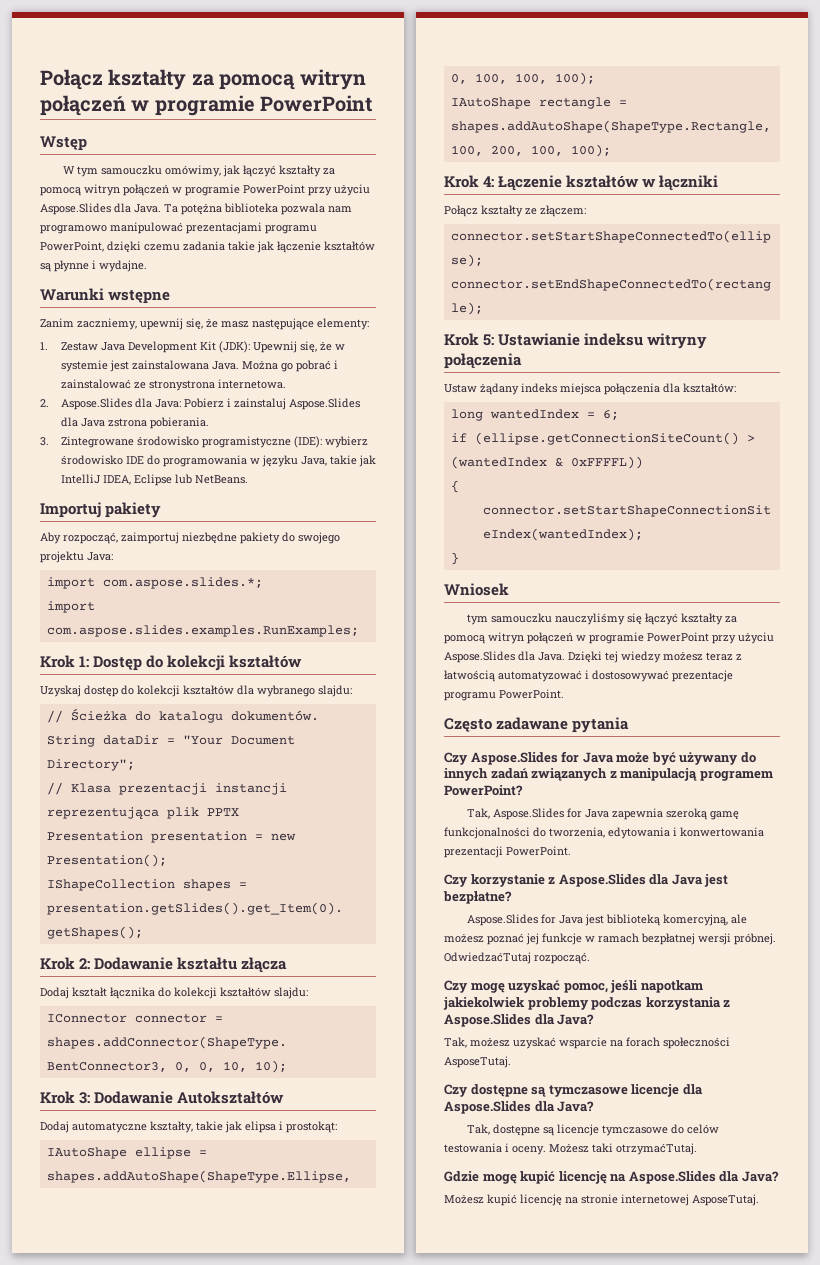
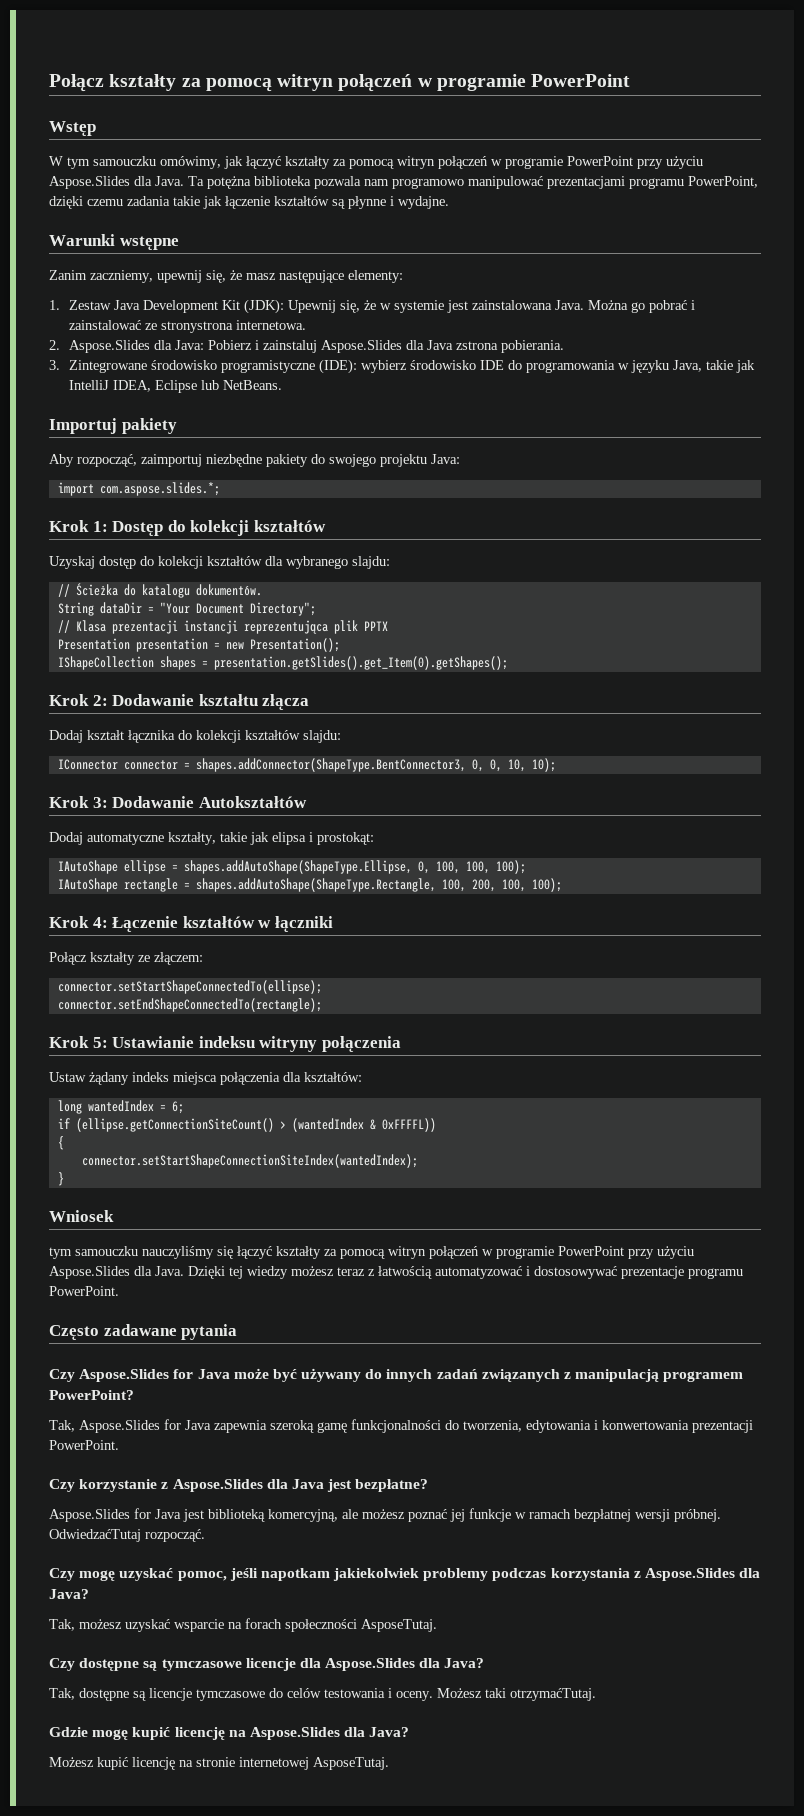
[46,601,95,613] [46,625,359,637] // import com.aspose.slides.examples.RunExamples; -> (220, 489) none

